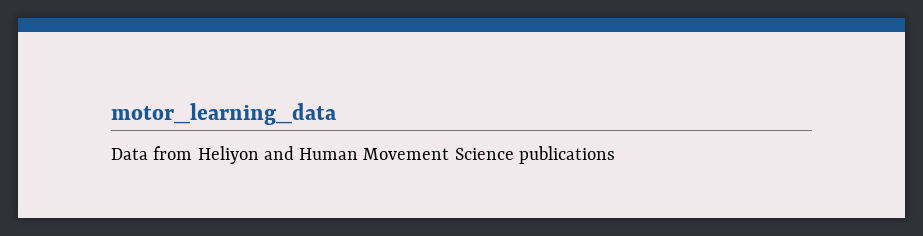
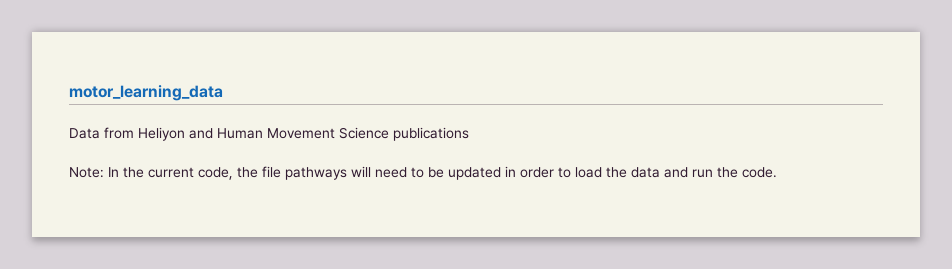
(615, 155) none -> [69,166,777,180] // Note: In the current code, the file pathways will need to be updated in order to load the data and run the code.

